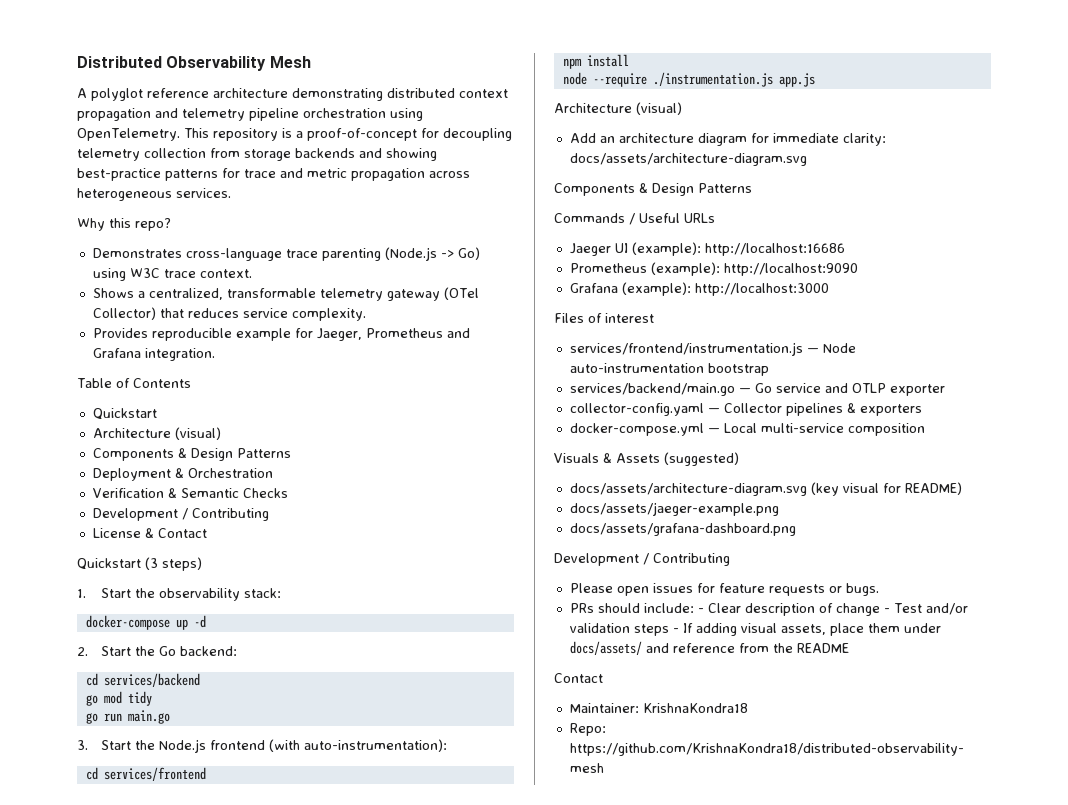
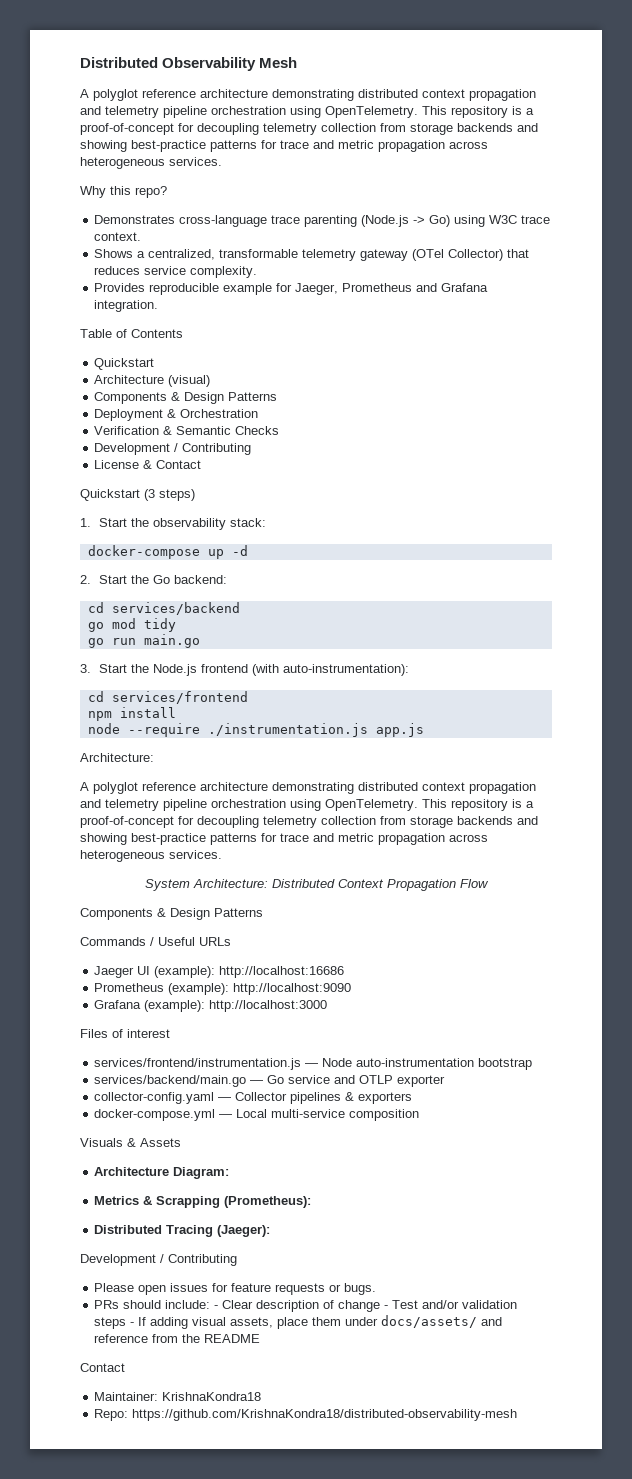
[554,102,682,115] [569,133,886,146] [569,153,807,166] Architecture (visual) // Add an architecture diagram for immediate clarity: docs/assets/architecture-diagram.svg -> [80,753,154,762] [80,782,536,794] [80,799,534,811] [80,816,538,828] [80,833,488,845] [80,850,222,862] [145,879,489,891] Architecture: // A polyglot reference architecture demonstrating distributed context propagation and telemetry pipeline orchestration using OpenTelemetry. This repository is a proof-of-concept for decoupling telemetry collection from storage backends and showing best-practice patterns for trace and metric propagation across heterogeneous services. // System Architecture: Distributed Context Propagation Flow
[664,452,739,466] [569,482,962,496] [569,502,779,516] [569,523,796,536] (suggested) // docs/assets/architecture-diagram.svg (key visual for README) // docs/assets/jaeger-example.png // docs/assets/grafana-dashboard.png -> [94,1167,230,1179] [94,1196,312,1208] [94,1225,271,1237] // Architecture Diagram: // Metrics & Scrapping (Prometheus): // Distributed Tracing (Jaeger):

